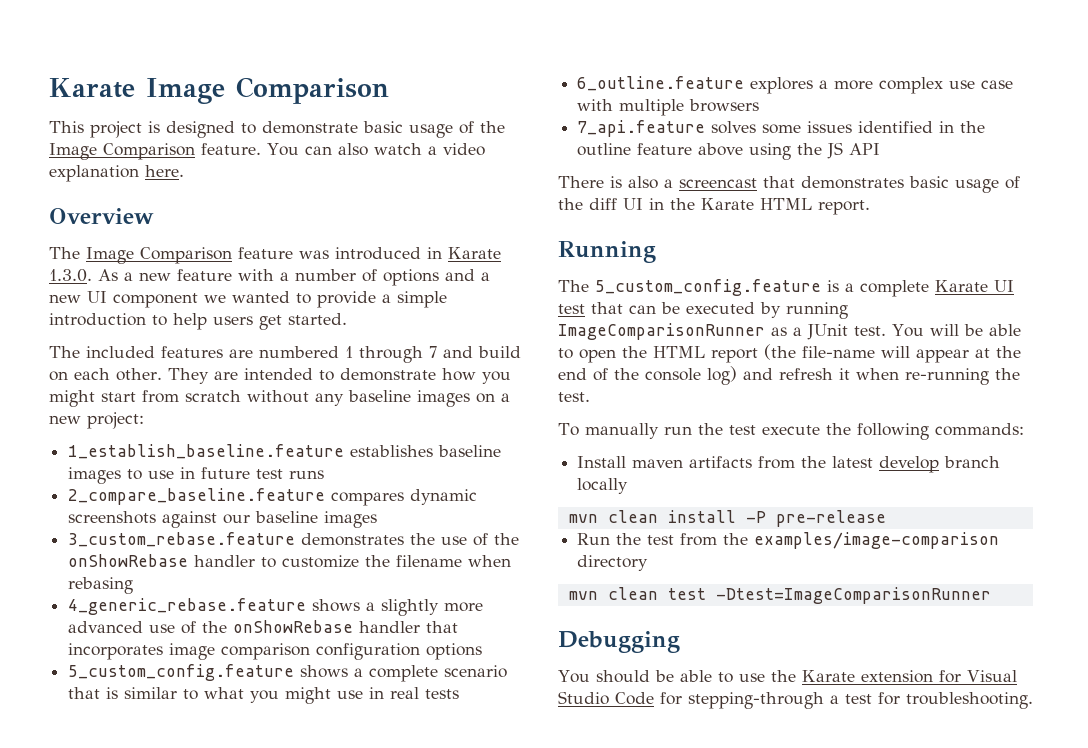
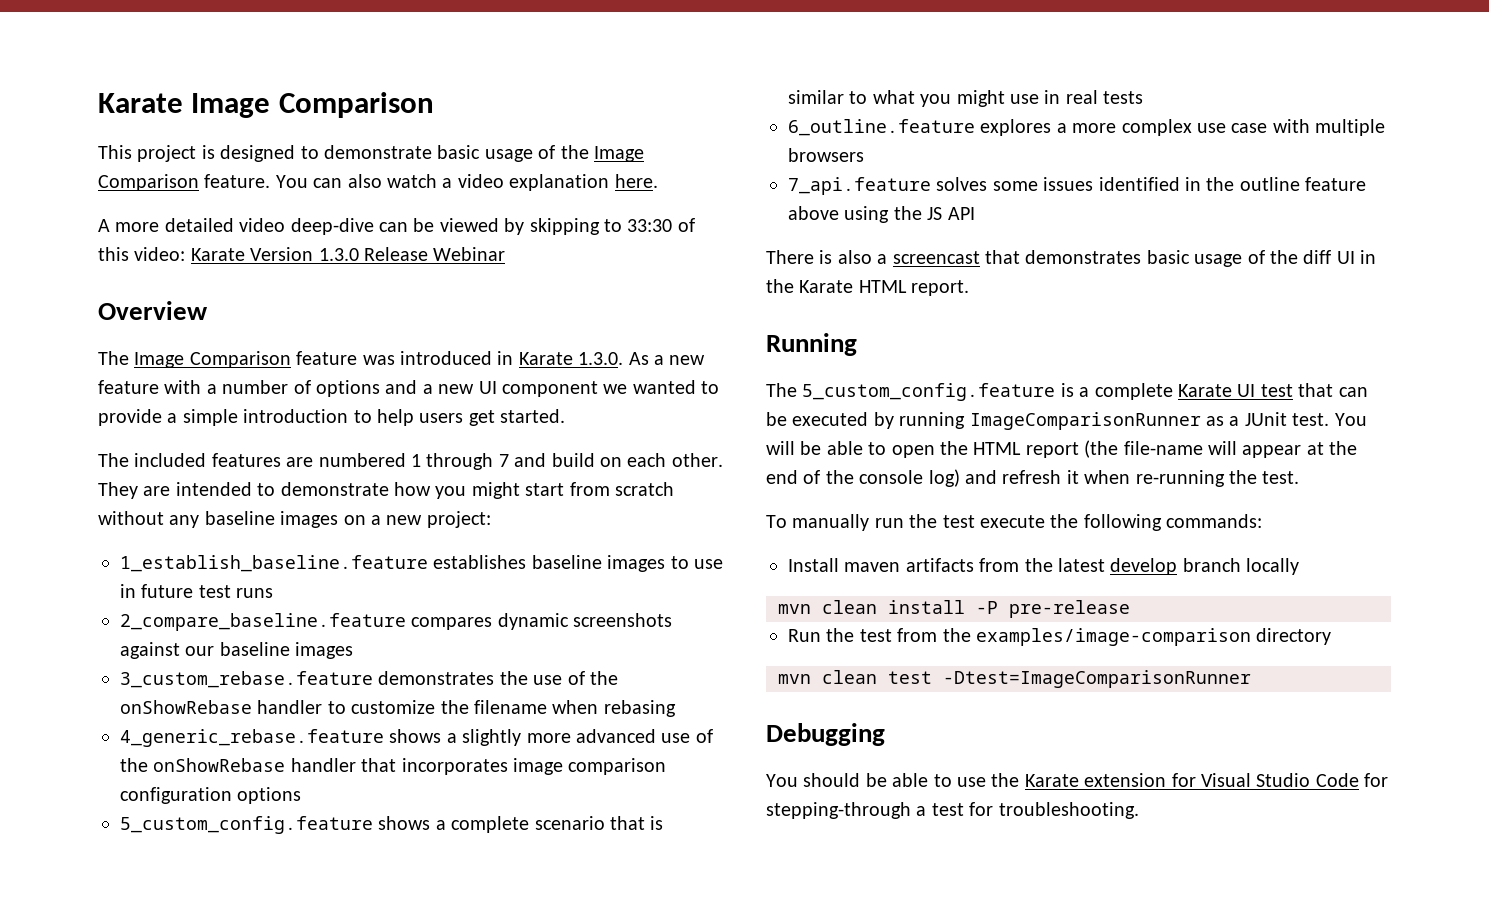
(184, 171) none -> [98,218,695,235] [98,247,506,261] // A more detailed video deep-dive can be viewed by skipping to 33:30 of this video: Karate Version 1.3.0 Release Webinar

